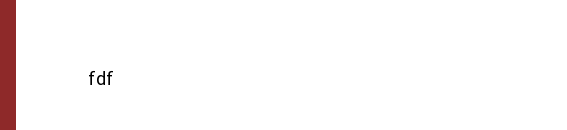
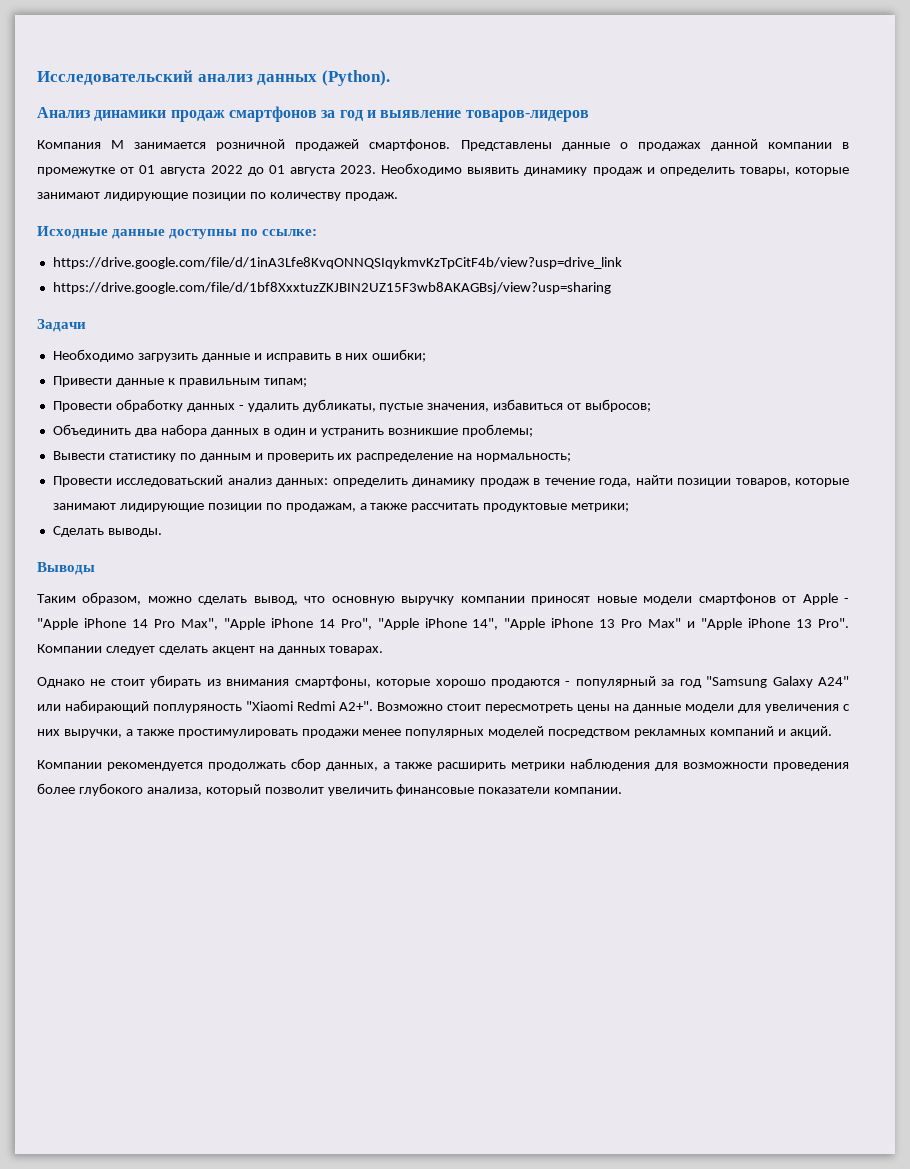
[88,70,114,85] fdf -> [37,70,390,86] [37,106,589,122] [37,139,850,151] [37,163,849,176] [37,192,398,201] [37,226,318,239] [52,257,622,269] [52,282,611,294] [37,319,86,332] [52,349,427,362] [52,376,307,387] [52,399,652,412] [52,424,534,437] [52,451,572,462] [52,475,850,487] [52,503,630,512] [52,526,162,537] [37,562,95,575] [37,592,849,605] [37,618,850,630] [37,644,384,655] [37,675,849,688] [37,700,850,713] [37,726,832,738] [37,758,849,771] [37,783,623,796] Исследовательский анализ данных (Python). // Анализ динамики продаж смартфонов за год и выявление товаров-лидеров // Компания М занимается розничной продажей смартфонов. Представлены данные о продажах данной компании в промежутке от 01 августа 2022 до 01 августа 2023. Необходимо выявить динамику продаж и определить товары, которые занимают лидирующие позиции по количеству продаж. // Исходные данные доступны по ссылке: // https://drive.google.com/file/d/1inA3Lfe8KvqONNQSIqykmvKzTpCitF4b/view?usp=drive_link // https://drive.google.com/file/d/1bf8XxxtuzZKJBIN2UZ15F3wb8AKAGBsj/view?usp=sharing // Задачи // Необходимо загрузить данные и исправить в них ошибки; // Привести данные к правильным типам; // Провести обработку данных - удалить дубликаты, пустые значения, избавиться от выбросов; // Объединить два набора данных в один и устранить возникшие проблемы; // Вывести статистику по данным и проверить их распределение на нормальность; // Провести исследоватьский анализ данных: определить динамику продаж в течение года, найти позиции товаров, которые занимают лидирующие позиции по продажам, а также рассчитать продуктовые метрики; // Сделать выводы. // Выводы // Таким образом, можно сделать вывод, что основную выручку компании приносят новые модели смартфонов от Apple - "Apple iPhone 14 Pro Max", "Apple iPhone 14 Pro", "Apple iPhone 14", "Apple iPhone 13 Pro Max" и "Apple iPhone 13 Pro". Компании следует сделать акцент на данных товарах. // Однако не стоит убирать из внимания смартфоны, которые хорошо продаются - популярный за год "Samsung Galaxy A24" или набирающий поплуряность "Xiaomi Redmi A2+". Возможно стоит пересмотреть цены на данные модели для увеличения с них выручки, а также простимулировать продажи менее популярных моделей посредством рекламных компаний и акций. // Компании рекомендуется продолжать сбор данных, а также расширить метрики наблюдения для возможности проведения более глубокого анализа, который позволит увеличить финансовые показатели компании.

